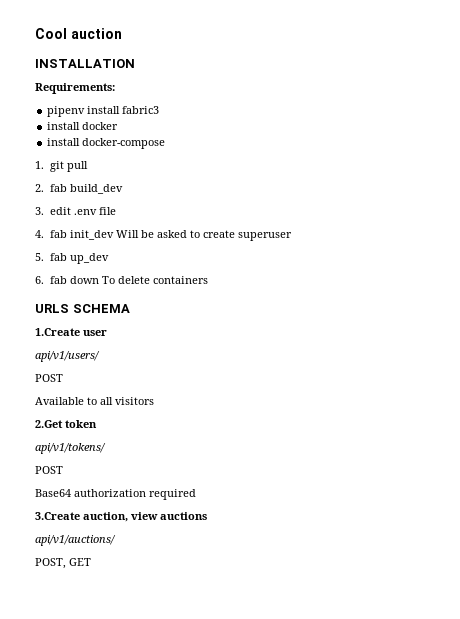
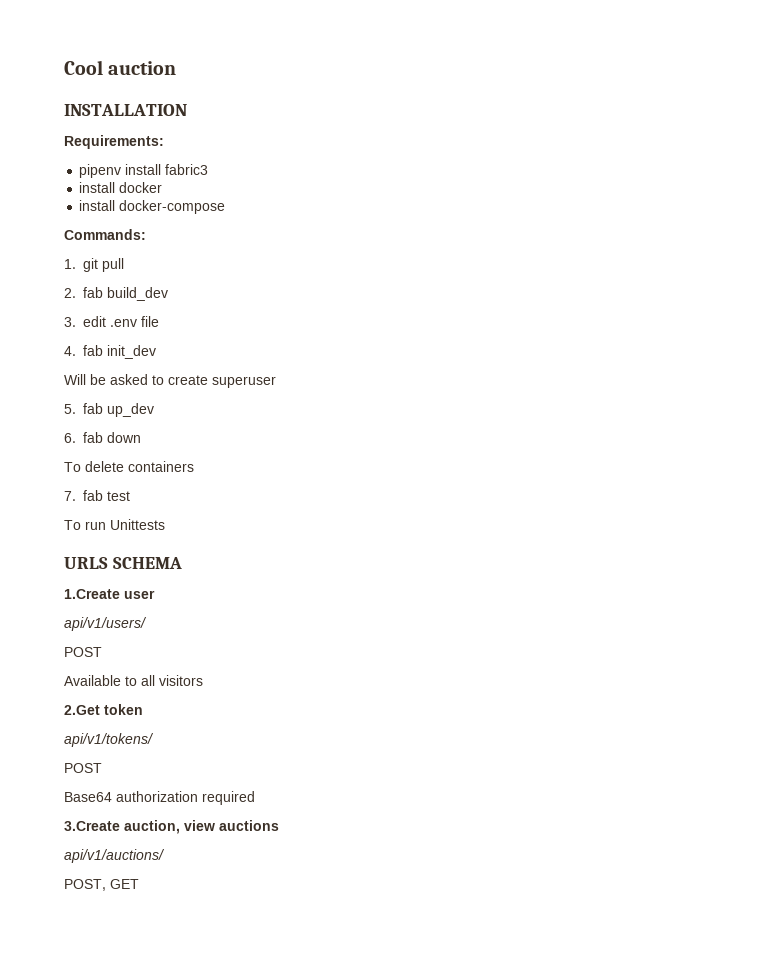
(166, 143) none -> [64,229,146,240] // Commands:
(115, 235) none -> (156, 352) //
(100, 280) none -> (141, 437) //
(209, 280) none -> [64,490,130,501] [64,519,165,530] // 7. fab test // To run Unittests

